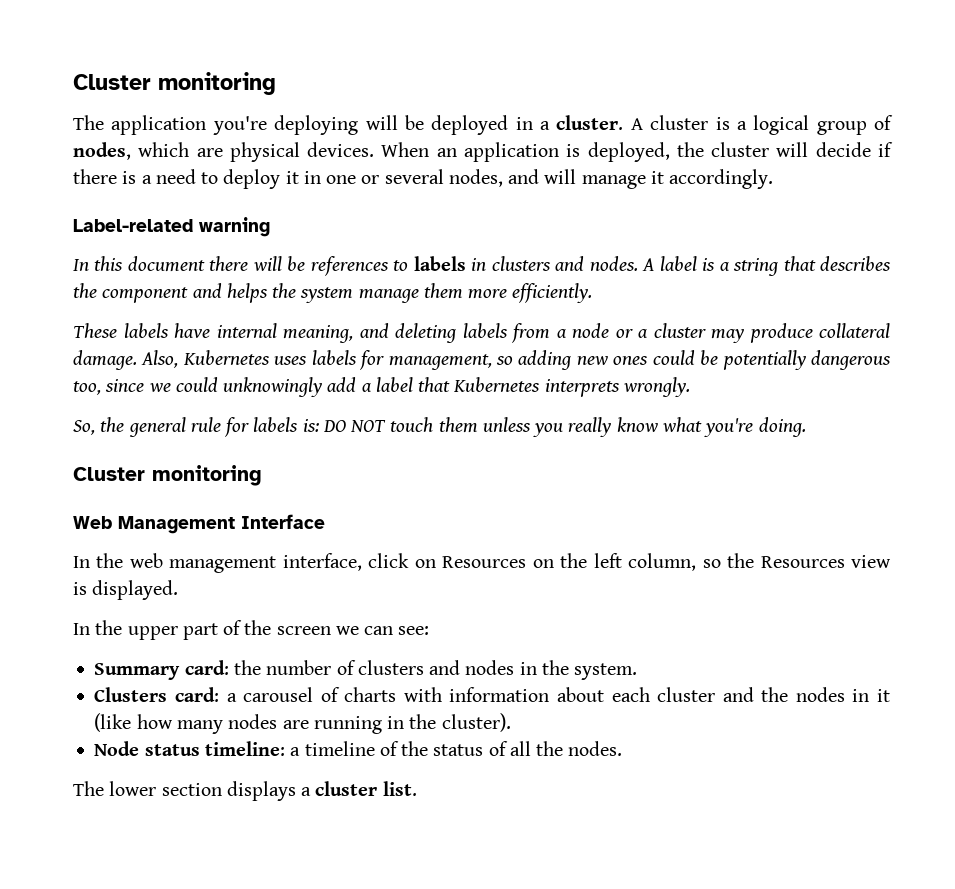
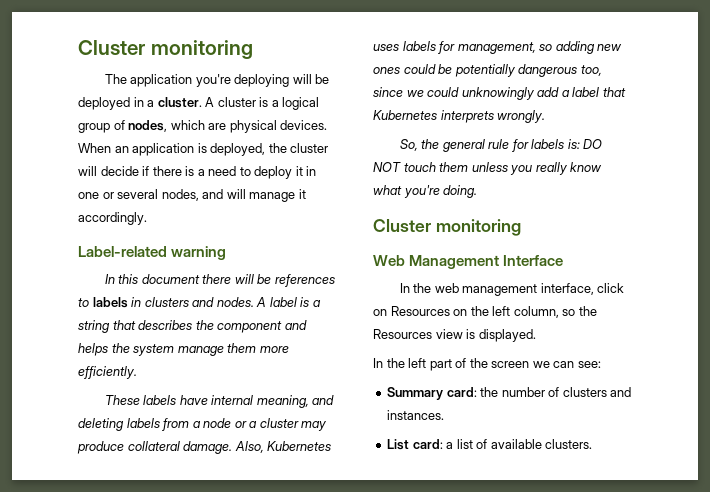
[127,626,178,640] upper -> [408,358,427,368] left
[465,660,638,680] [94,687,891,702] [94,713,511,734] [94,741,623,756] [73,781,417,801] nodes in the system. // Clusters card: a carousel of charts with information about each cluster and the nodes in it (like how many nodes are running in the cluster). // Node status timeline: a timeline of the status of all the nodes. // The lower section displays a cluster list. -> [387,410,445,420] [387,439,593,450] instances. // List card: a list of available clusters.

